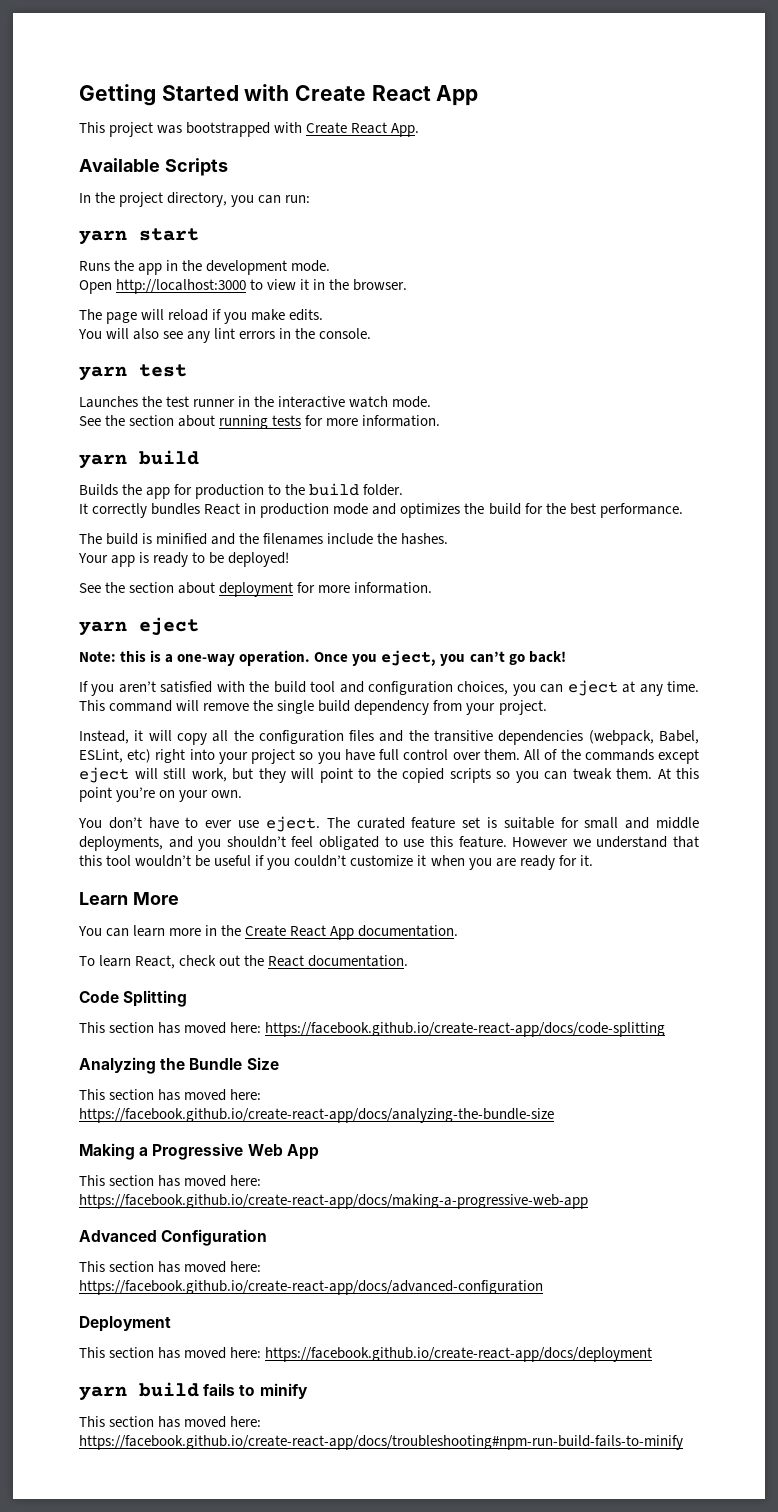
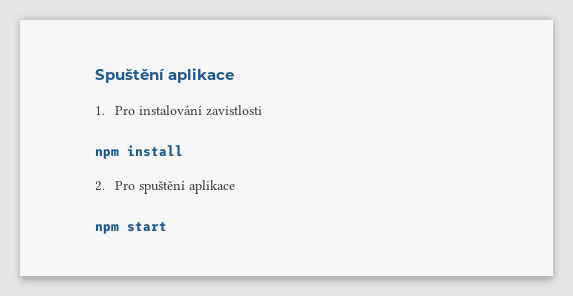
[79,84,479,106] [79,122,420,137] [79,158,228,176] [79,192,311,207] [79,228,199,245] [79,260,331,275] [79,279,408,294] [79,309,324,324] [78,328,372,343] [79,364,187,381] [79,396,432,408] [79,415,441,429] [79,450,199,469] [79,483,404,499] [79,503,683,518] [79,533,449,545] [78,552,290,567] [79,582,433,597] [79,617,199,636] [79,650,566,666] [79,680,699,696] [79,700,547,715] [79,730,700,745] [79,749,700,764] [79,767,699,783] [79,787,243,802] [78,816,699,832] [79,836,700,851] [79,855,593,870] [79,892,179,905] [78,925,459,940] [79,955,409,969] [79,990,188,1007] [79,1022,666,1037] [79,1057,279,1074] [79,1089,262,1101] [79,1108,554,1123] [79,1143,319,1160] [79,1175,262,1187] [79,1194,588,1209] [79,1229,268,1246] [79,1261,262,1273] [79,1280,543,1295] [79,1316,171,1332] [79,1347,653,1362] [79,1382,308,1401] [79,1416,262,1428] [79,1435,683,1450] Getting Started with Create React App // This project was bootstrapped with Create React App. // Available Scripts // In the project directory, you can run: // yarn start // Runs the app in the development mode. // Open http://localhost:3000 to view it in the browser. // The page will reload if you make edits. // You will also see any lint errors in the console. // yarn test // Launches the test runner in the interactive watch mode. // See the section about running tests for more information. // yarn build // Builds the app for production to the build folder. // It correctly bundles React in production mode and optimizes the build for the best performance. // The build is minified and the filenames include the hashes. // Your app is ready to be deployed! // See the section about deployment for more information. // yarn eject // Note: this is a one-way operation. Once you eject, you can’t go back! // If you aren’t satisfied with the build tool and configuration choices, you can eject at any time. This command will remove the single build dependency from your project. // Instead, it will copy all the configuration files and the transitive dependencies (webpack, Babel, ESLint, etc) right into your project so you have full control over them. All of the commands except eject will still work, but they will point to the copied scripts so you can tweak them. At this point you’re on your own. // You don’t have to ever use eject. The curated feature set is suitable for small and middle deployments, and you shouldn’t feel obligated to use this feature. However we understand that this tool wouldn’t be useful if you couldn’t customize it when you are ready for it. // Learn More // You can learn more in the Create React App documentation. // To learn React, check out the React documentation. // Code Splitting // This section has moved here: https://facebook.github.io/create-react-app/docs/code-splitting // Analyzing the Bundle Size // This section has moved here: https://facebook.github.io/create-react-app/docs/analyzing-the-bundle-size // Making a Progressive Web App // This section has moved here: https://facebook.github.io/create-react-app/docs/making-a-progressive-web-app // Advanced Configuration // This section has moved here: https://facebook.github.io/create-react-app/docs/advanced-configuration // Deployment // This section has moved here: https://facebook.github.io/create-react-app/docs/deployment // yarn build fails to minify // This section has moved here: https://facebook.github.io/create-react-app/docs/troubleshooting#npm-run-build-fails-to-minify -> [95,68,235,83] [95,105,262,116] [95,145,183,159] [95,180,235,194] [95,222,167,234] Spuštění aplikace // 1. Pro instalování zavistlosti // npm install // 2. Pro spuštění aplikace // npm start

